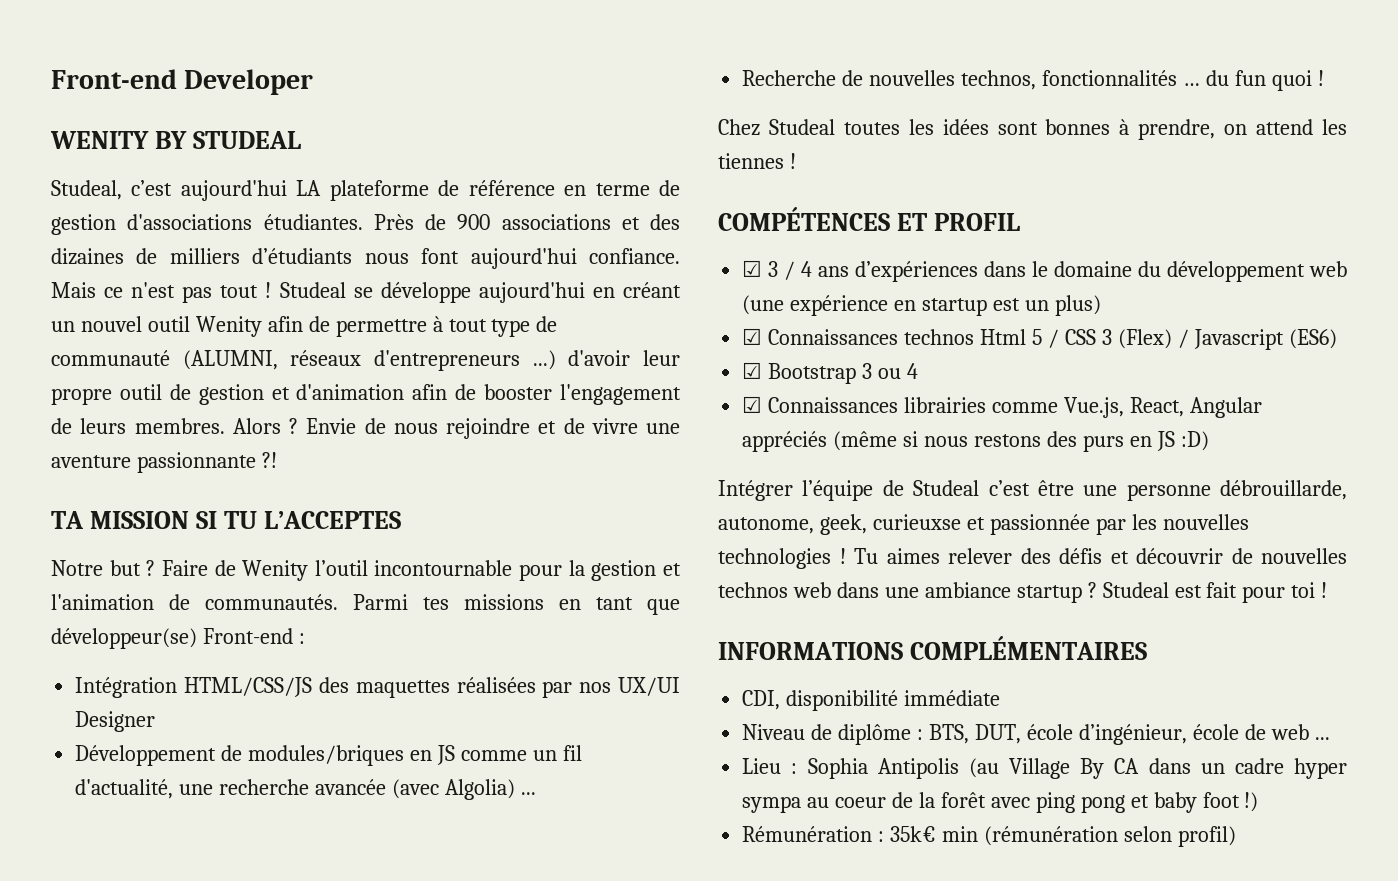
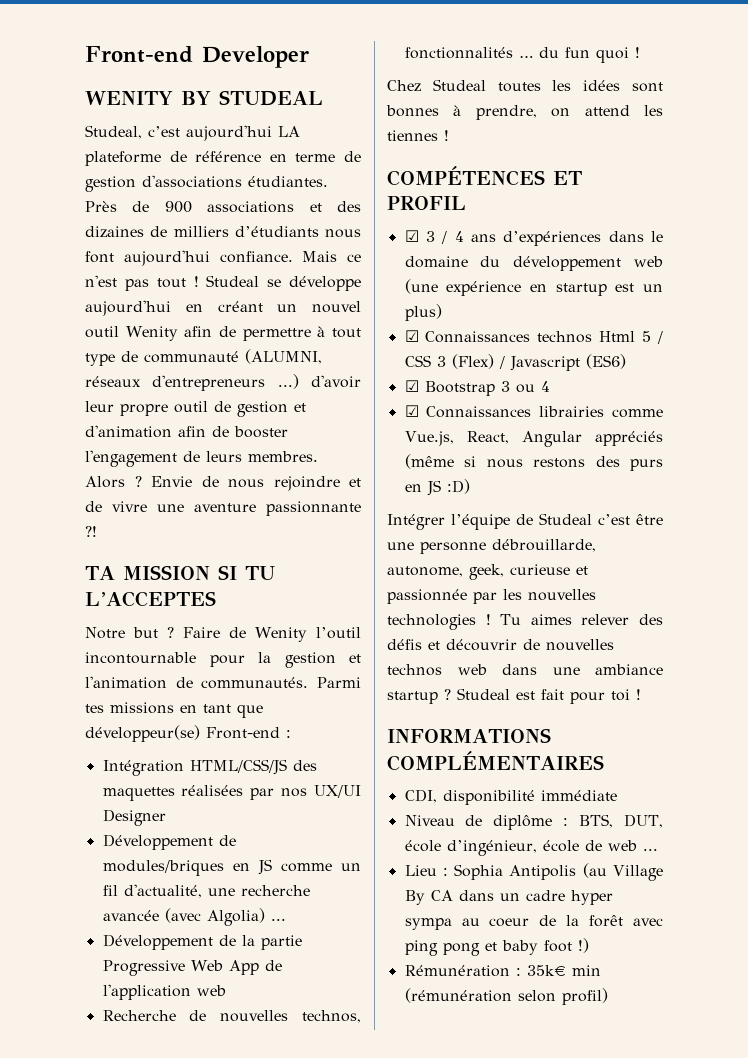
(536, 793) none -> [102,934,302,950] [102,960,282,976] [102,984,226,1000] // Développement de la partie Progressive Web App de l'application web
[872,514,961,530] curieuxse -> [510,564,570,575] curieuse

